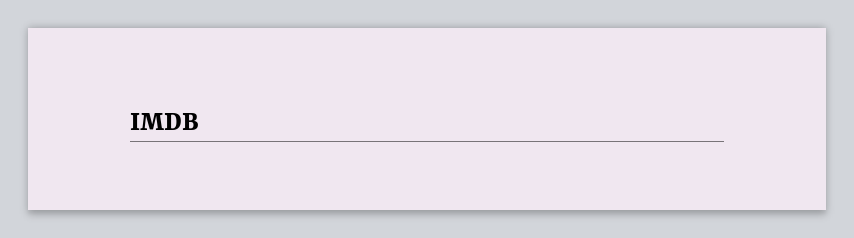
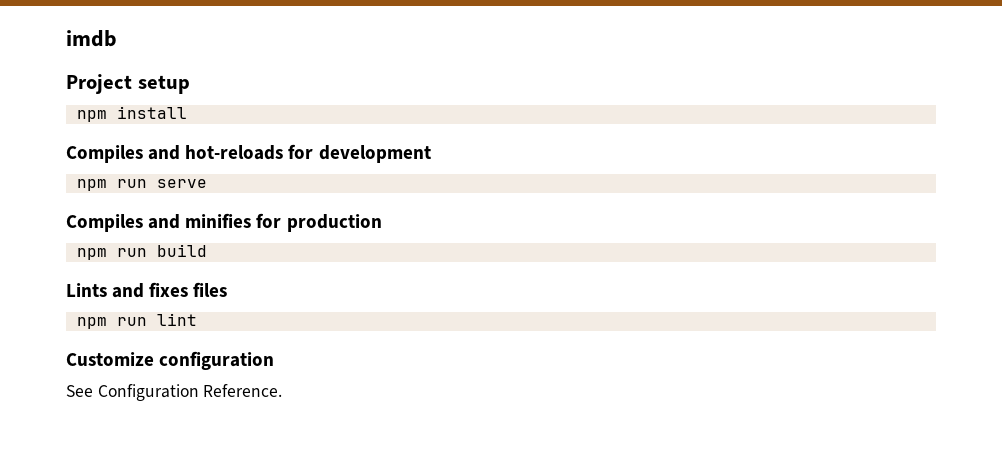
[130,113,199,130] IMDB -> [66,30,117,47] [66,74,190,94] [76,106,187,122] [66,144,431,163] [76,179,207,191] [66,213,382,232] [76,244,207,260] [66,282,228,298] [76,313,197,329] [66,351,275,370] [66,384,283,401] imdb // Project setup // npm install // Compiles and hot-reloads for development // npm run serve // Compiles and minifies for production // npm run build // Lints and fixes files // npm run lint // Customize configuration // See Configuration Reference.

